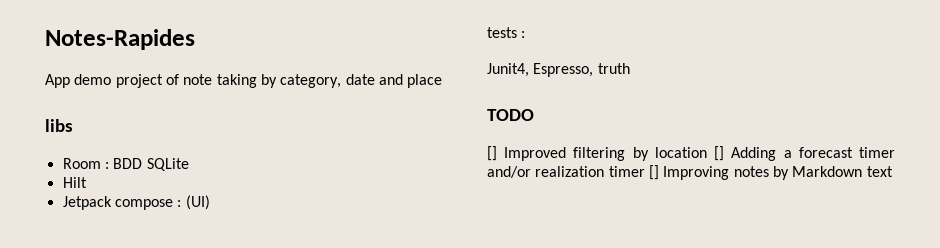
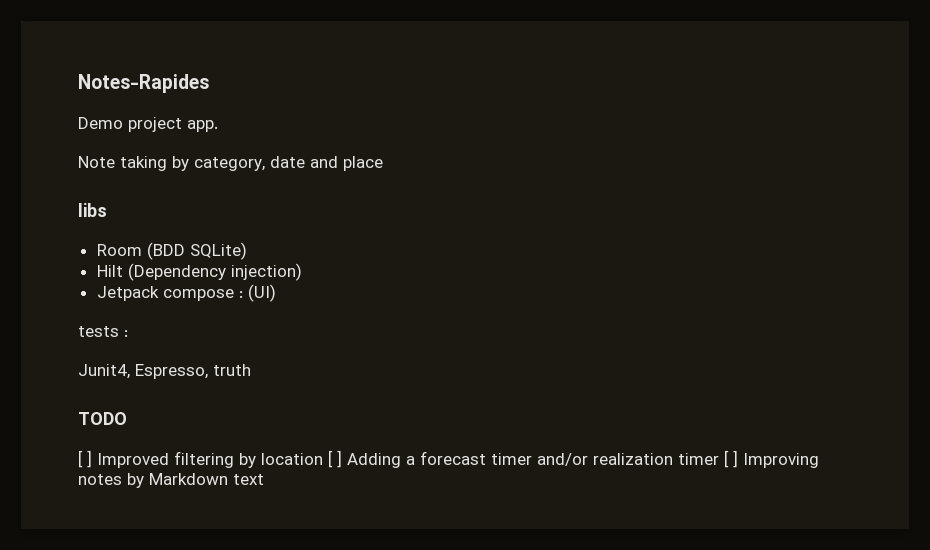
[45,74,213,88] App demo project of note -> [78,117,218,132] [78,156,115,168] Demo project app. // Note
[104,158,189,171] : BDD SQLite -> [146,242,247,260] (BDD SQLite)
(87, 182) none -> [127,263,302,281] (Dependency injection)
[487,146,497,161] [] -> [78,450,92,468] [ ]
[714,146,725,161] [] -> [328,450,342,468] [ ]
[648,165,659,180] [] -> [724,450,738,468] [ ]

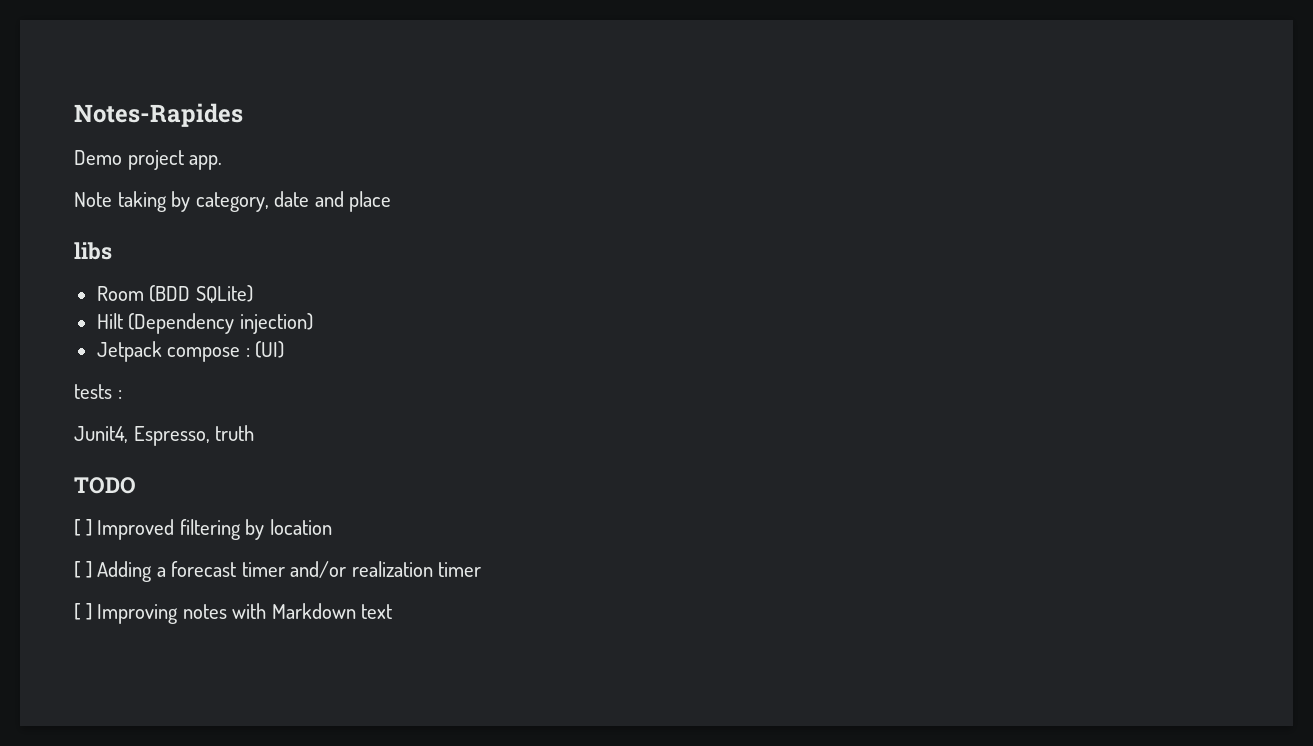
(323, 459) none -> (332, 527) //
(719, 459) none -> (482, 569) //
[127,473,144,488] by -> [232,603,267,619] with

